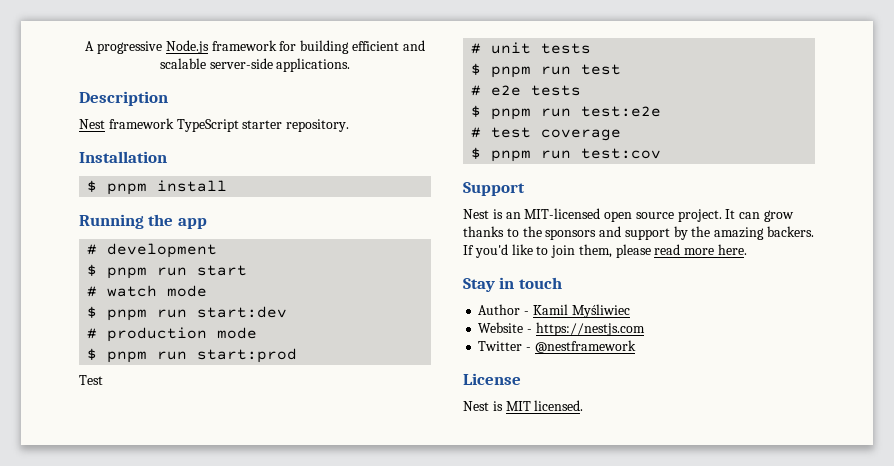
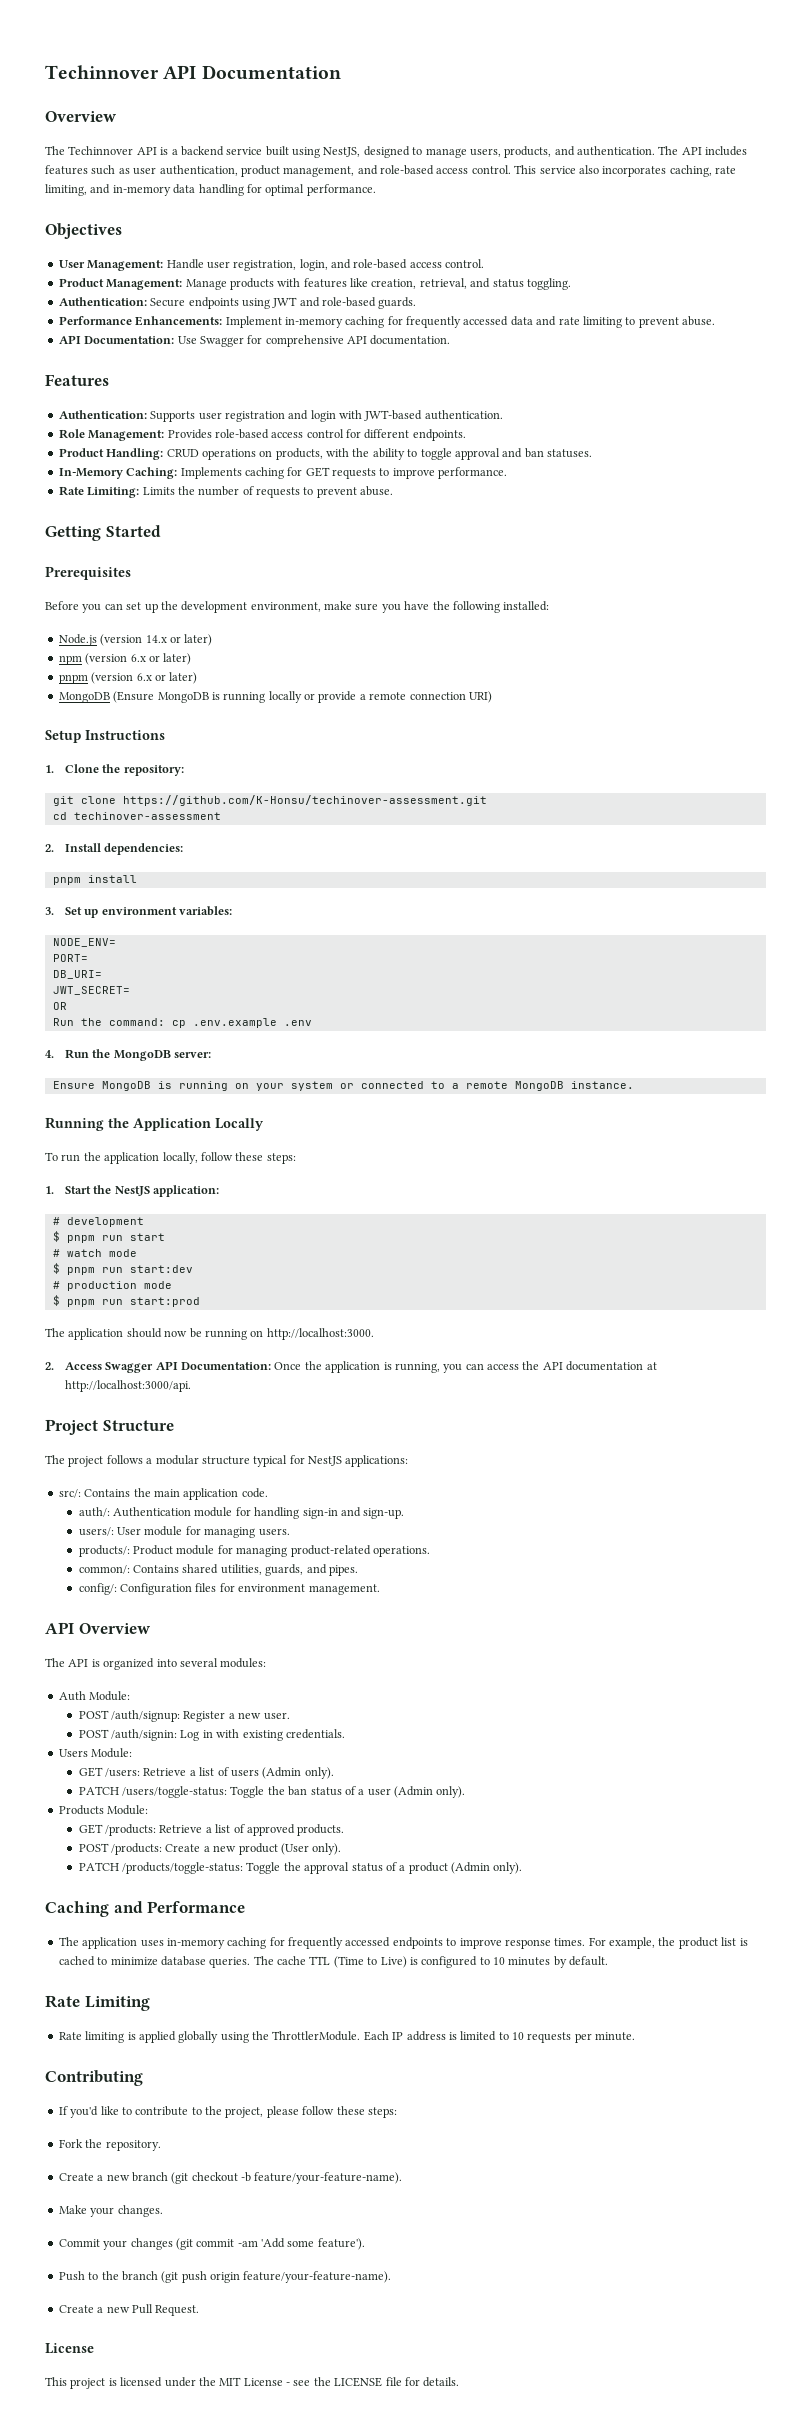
[85,40,425,54] [159,58,351,72] [79,91,168,106] [79,118,350,132] [79,151,167,163] [87,180,228,195] [79,214,207,229] A progressive Node.js framework for building efficient and scalable server-side applications. // Description // Nest framework TypeScript starter repository. // Installation // $ pnpm install // Running the app -> [45,65,341,80] [45,111,117,122] [45,146,748,158] [45,165,736,177] [45,184,376,196] [45,223,122,239] [58,259,485,271] [58,278,571,290] [58,297,417,309] [58,316,715,328] [58,335,451,347] [45,374,109,386] [58,410,503,422] [58,429,466,441] [58,448,592,460] [58,467,508,479] [58,486,394,498] [45,525,161,541] [45,566,131,580] [45,601,550,613] [58,634,213,646] [58,653,192,665] [58,672,198,684] [58,691,492,703] [45,730,165,743] [45,764,184,776] [52,795,487,806] [52,812,221,820] [45,843,184,855] [52,875,137,885] [45,906,233,918] [52,938,116,947] [52,954,88,962] [52,970,102,979] [52,986,130,995] [52,1002,67,1010] [52,1018,312,1028] [45,1049,212,1061] [52,1081,634,1091] [45,1117,264,1131] [45,1152,296,1164] [45,1185,220,1197] Techinnover API Documentation // Overview // The Techinnover API is a backend service built using NestJS, designed to manage users, products, and authentication. The API includes features such as user authentication, product management, and role-based access control. This service also incorporates caching, rate limiting, and in-memory data handling for optimal performance. // Objectives // User Management: Handle user registration, login, and role-based access control. // Product Management: Manage products with features like creation, retrieval, and status toggling. // Authentication: Secure endpoints using JWT and role-based guards. // Performance Enhancements: Implement in-memory caching for frequently accessed data and rate limiting to prevent abuse. // API Documentation: Use Swagger for comprehensive API documentation. // Features // Authentication: Supports user registration and login with JWT-based authentication. // Role Management: Provides role-based access control for different endpoints. // Product Handling: CRUD operations on products, with the ability to toggle approval and ban statuses. // In-Memory Caching: Implements caching for GET requests to improve performance. // Rate Limiting: Limits the number of requests to prevent abuse. // Getting Started // Prerequisites // Before you can set up the development environment, make sure you have the following installed: // Node.js (version 14.x or later) // npm (version 6.x or later) // pnpm (version 6.x or later) // MongoDB (Ensure MongoDB is running locally or provide a remote connection URI) // Setup Instructions // 1. Clone the repository: // git clone https://github.com/K-Honsu/techinover-assessment.git // cd techinover-assessment // 2. Install dependencies: // pnpm install // 3. Set up environment variables: // NODE_ENV= // PORT= // DB_URI= // JWT_SECRET= // OR // Run the command: cp .env.example .env // 4. Run the MongoDB server: // Ensure MongoDB is running on your system or connected to a remote MongoDB instance. // Running the Application Locally // To run the application locally, follow these steps: // 1. Start the NestJS application:
[79,375,103,385] [471,42,592,54] [471,63,622,78] [471,85,582,96] [471,105,662,120] [471,127,622,141] [471,147,662,162] [463,182,525,196] [463,208,795,222] [463,226,815,240] [463,244,748,258] [463,277,562,292] [478,304,630,318] [478,322,645,336] [478,340,636,353] [463,373,521,385] [463,400,584,411] Test // # unit tests // $ pnpm run test // # e2e tests // $ pnpm run test:e2e // # test coverage // $ pnpm run test:cov // Support // Nest is an MIT-licensed open source project. It can grow thanks to the sponsors and support by the amazing backers. If you'd like to join them, please read more here. // Stay in touch // Author - Kamil Myśliwiec // Website - https://nestjs.com // Twitter - @nestframework // License // Nest is MIT licensed. -> [45,1328,374,1340] [45,1361,657,1373] [64,1380,191,1392] [45,1419,174,1435] [45,1455,409,1467] [58,1488,268,1500] [78,1507,405,1519] [78,1526,290,1538] [78,1545,430,1557] [78,1564,358,1576] [78,1583,380,1595] [45,1622,151,1634] [45,1658,267,1670] [58,1691,131,1701] [78,1710,290,1722] [78,1729,345,1741] [58,1748,133,1758] [78,1767,334,1779] [78,1786,466,1798] [58,1805,149,1815] [78,1824,345,1836] [78,1843,342,1855] [78,1862,523,1874] [45,1901,246,1917] [58,1937,748,1949] [58,1956,609,1968] [45,1995,150,2011] [58,2031,636,2043] [45,2070,143,2086] [58,2106,397,2118] [58,2139,161,2151] [58,2172,403,2184] [58,2205,163,2217] [58,2238,365,2250] [58,2271,392,2283] [58,2304,200,2316] [45,2343,94,2354] [45,2377,460,2389] The application should now be running on http://localhost:3000. // 2. Access Swagger API Documentation: Once the application is running, you can access the API documentation at http://localhost:3000/api. // Project Structure // The project follows a modular structure typical for NestJS applications: // src/: Contains the main application code. // auth/: Authentication module for handling sign-in and sign-up. // users/: User module for managing users. // products/: Product module for managing product-related operations. // common/: Contains shared utilities, guards, and pipes. // config/: Configuration files for environment management. // API Overview // The API is organized into several modules: // Auth Module: // POST /auth/signup: Register a new user. // POST /auth/signin: Log in with existing credentials. // Users Module: // GET /users: Retrieve a list of users (Admin only). // PATCH /users/toggle-status: Toggle the ban status of a user (Admin only). // Products Module: // GET /products: Retrieve a list of approved products. // POST /products: Create a new product (User only). // PATCH /products/toggle-status: Toggle the approval status of a product (Admin only). // Caching and Performance // The application uses in-memory caching for frequently accessed endpoints to improve response times. For example, the product list is cached to minimize database queries. The cache TTL (Time to Live) is configured to 10 minutes by default. // Rate Limiting // Rate limiting is applied globally using the ThrottlerModule. Each IP address is limited to 10 requests per minute. // Contributing // If you'd like to contribute to the project, please follow these steps: // Fork the repository. // Create a new branch (git checkout -b feature/your-feature-name). // Make your changes. // Commit your changes (git commit -am 'Add some feature'). // Push to the branch (git push origin feature/your-feature-name). // Create a new Pull Request. // License // This project is licensed under the MIT License - see the LICENSE file for details.

